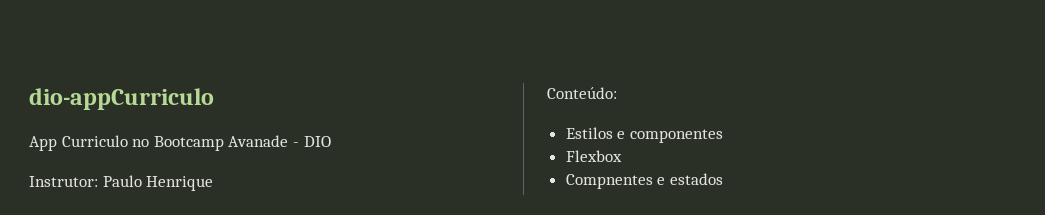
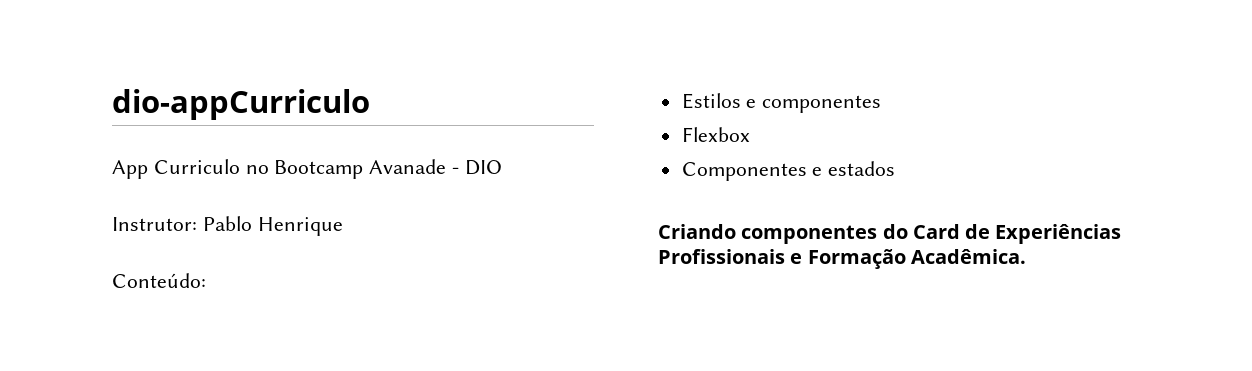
[102,175,142,187] Paulo -> [202,216,252,231] Pablo
[565,174,653,189] Compnentes -> [681,162,807,181] Componentes
(723, 179) none -> [658,224,1122,244] [658,249,1026,269] // Criando componentes do Card de Experiências Profissionais e Formação Acadêmica.

